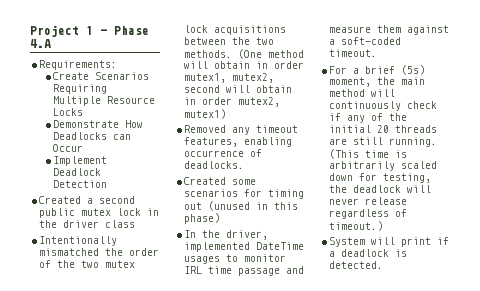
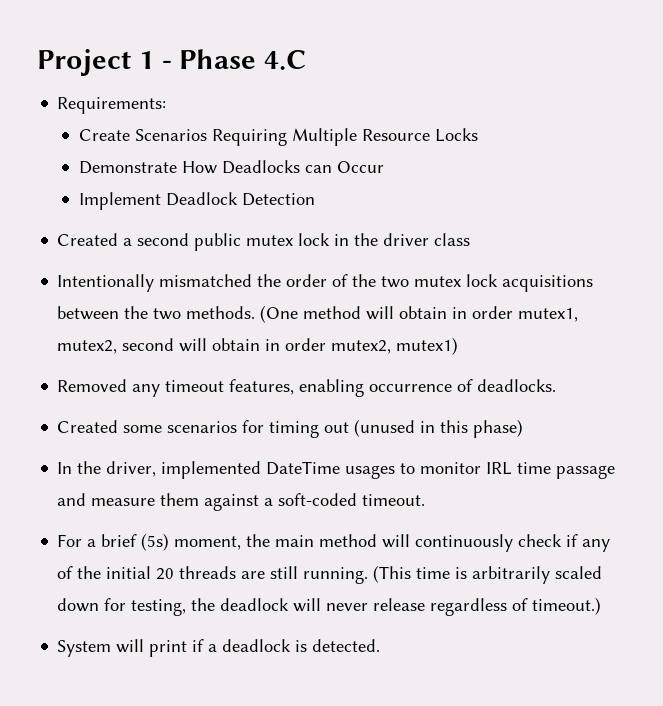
[30,39,51,48] 4.A -> [264,50,307,70] 4.C

